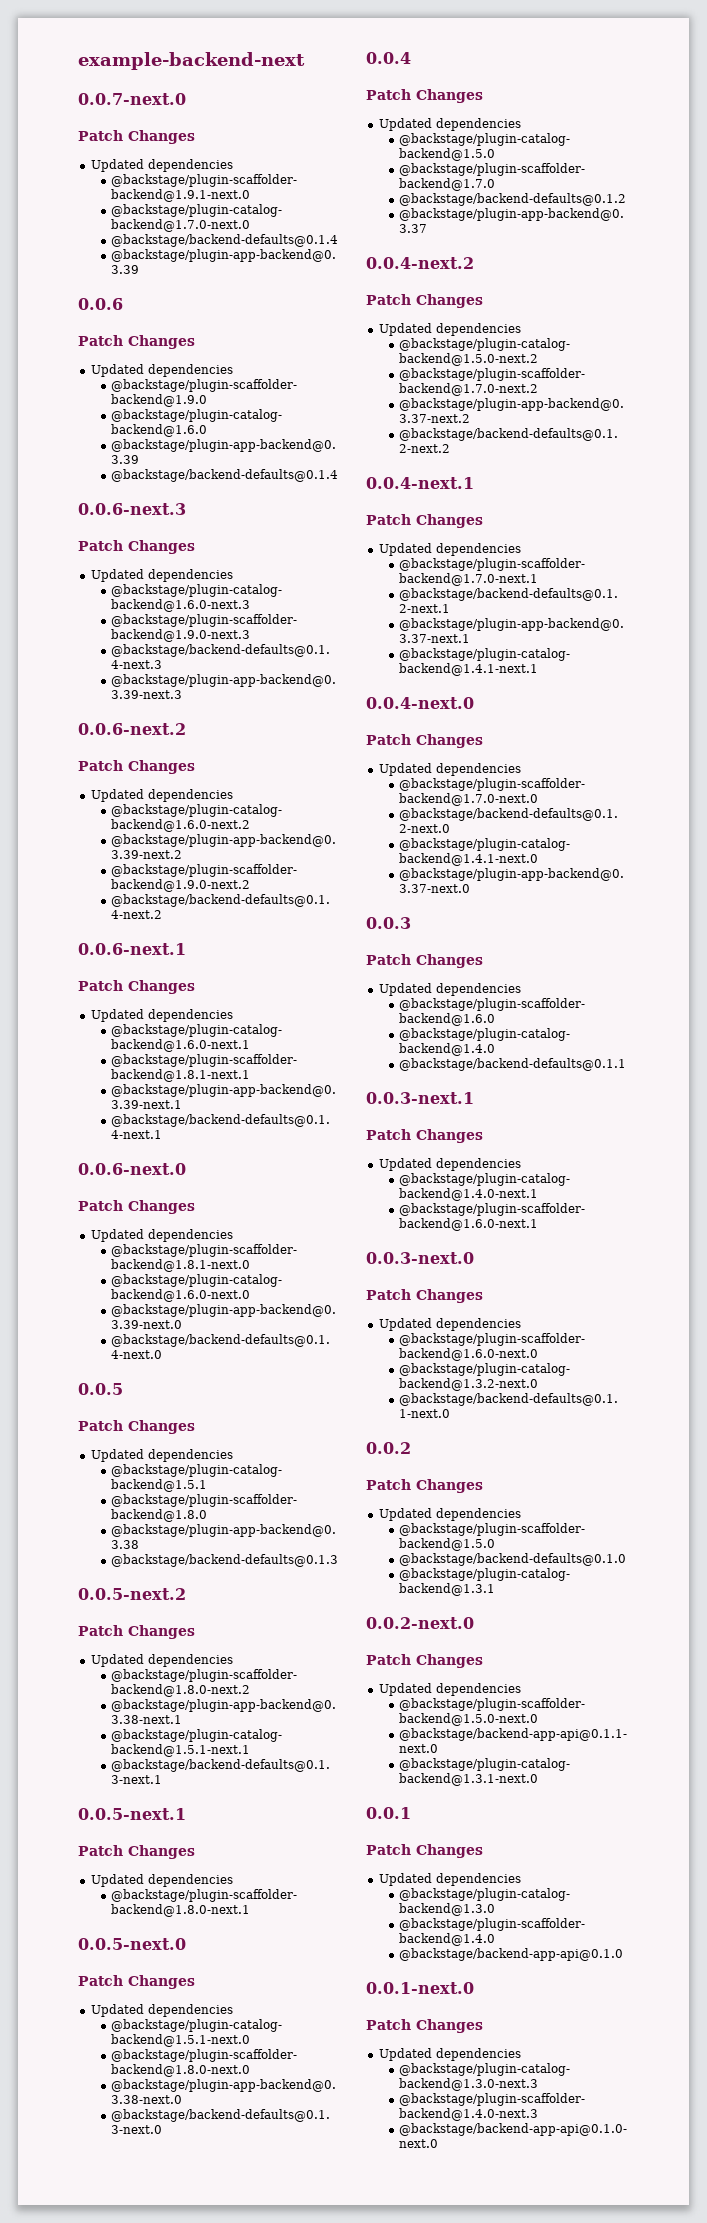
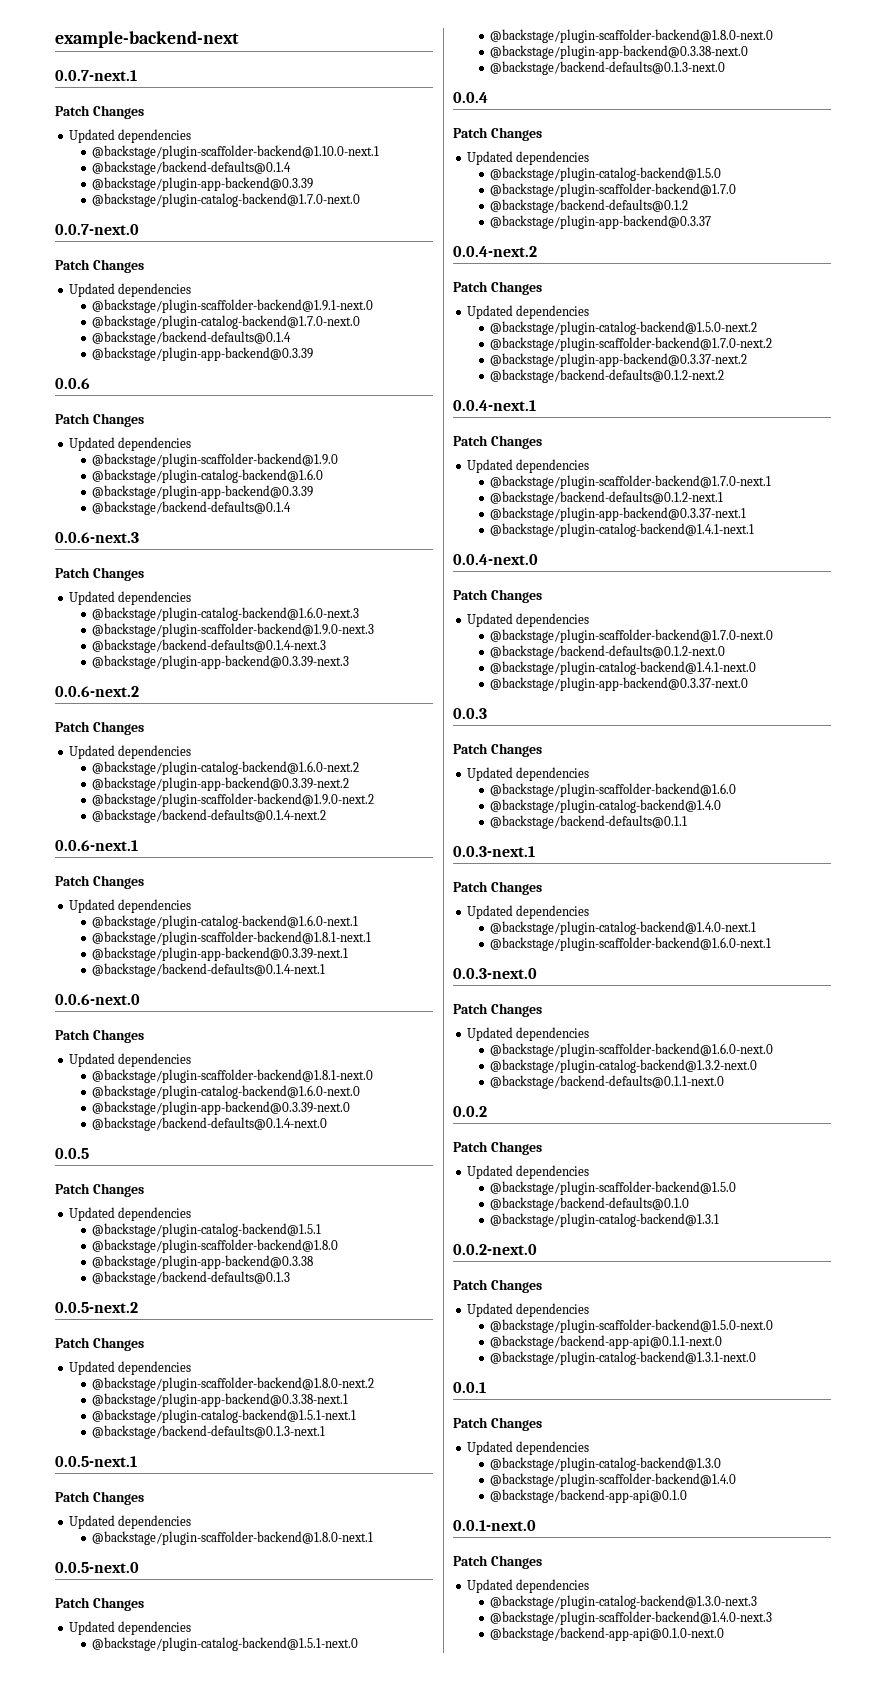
(305, 61) none -> [55,70,137,81] [55,105,144,119] [68,129,192,143] [92,145,380,159] [92,161,292,175] [92,177,314,191] [92,193,361,207] // 0.0.7-next.1 // Patch Changes // Updated dependencies // @backstage/plugin-scaffolder-backend@1.10.0-next.1 // @backstage/backend-defaults@0.1.4 // @backstage/plugin-app-backend@0.3.39 // @backstage/plugin-catalog-backend@1.7.0-next.0

